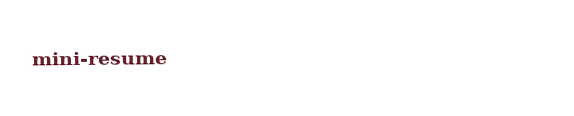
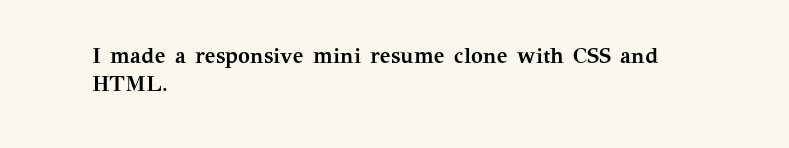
[31,51,168,66] mini-resume -> [92,47,659,68] [92,76,168,91] I made a responsive mini resume clone with CSS and HTML.

